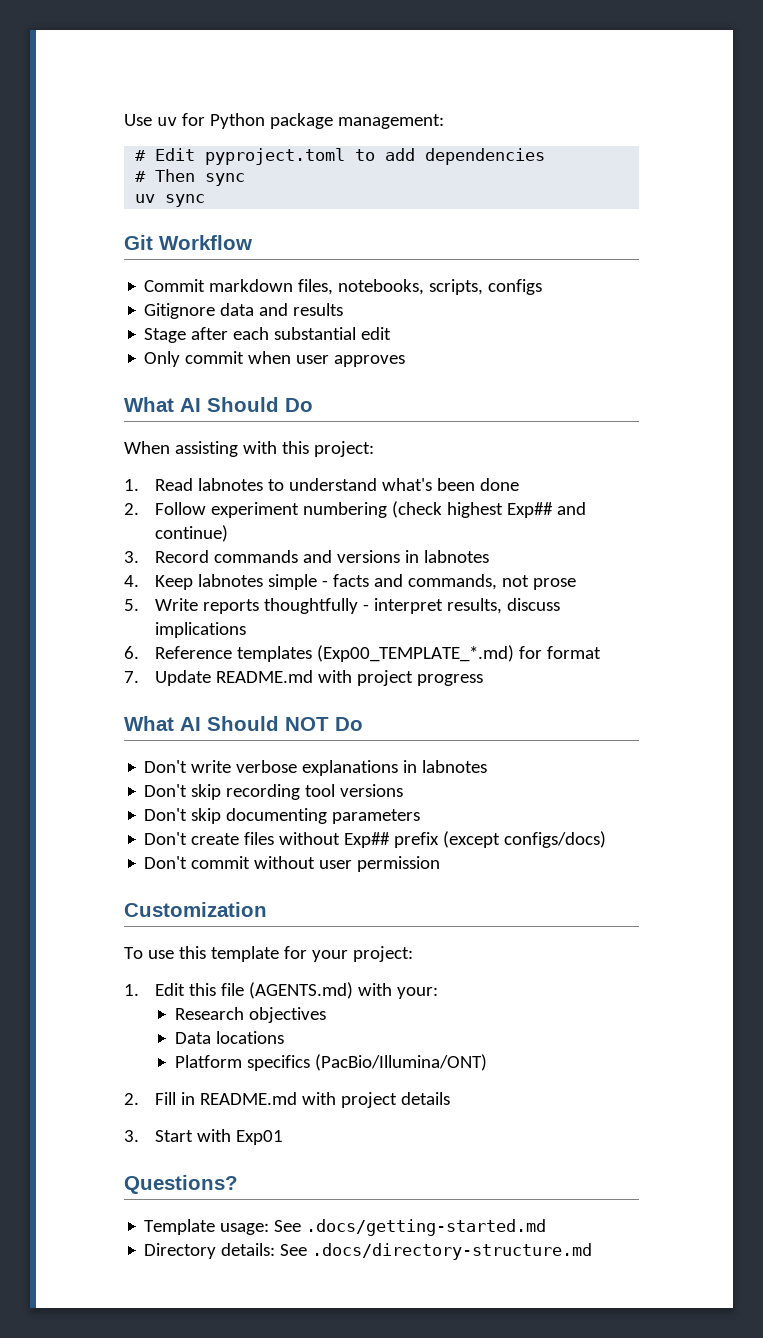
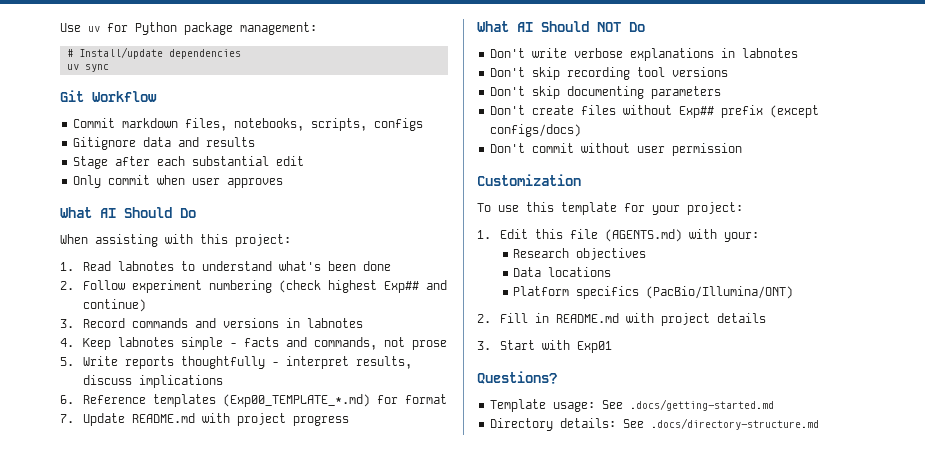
[155,148,546,165] [135,169,246,186] Edit pyproject.toml to add dependencies // # Then sync -> [79,47,242,59] Install/update dependencies

